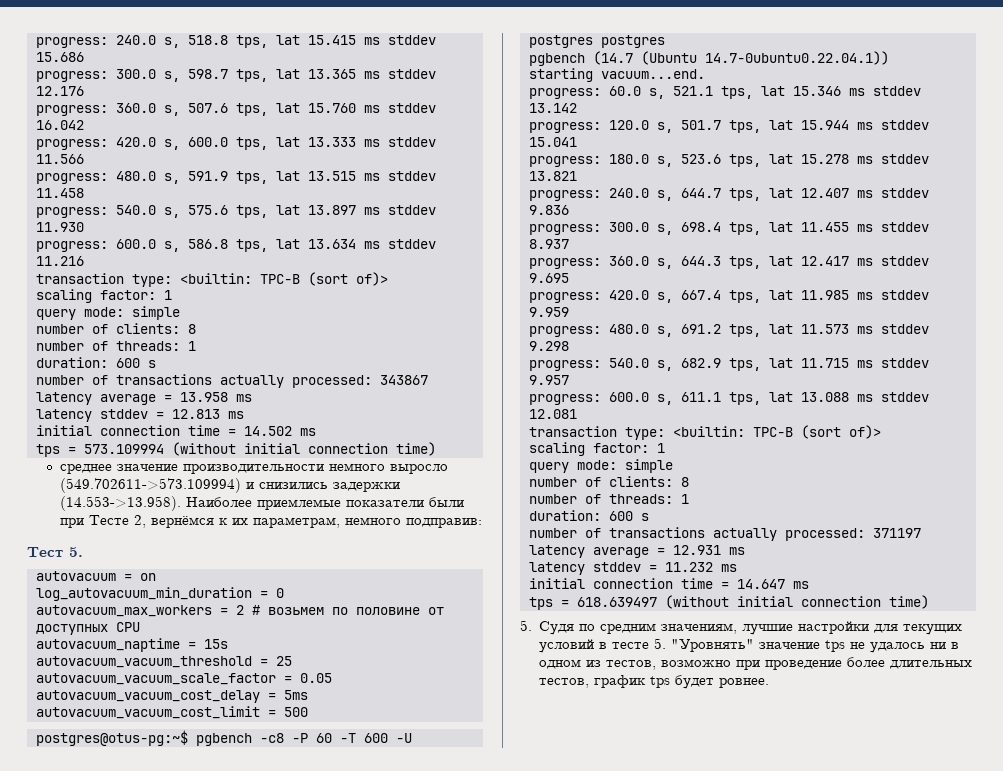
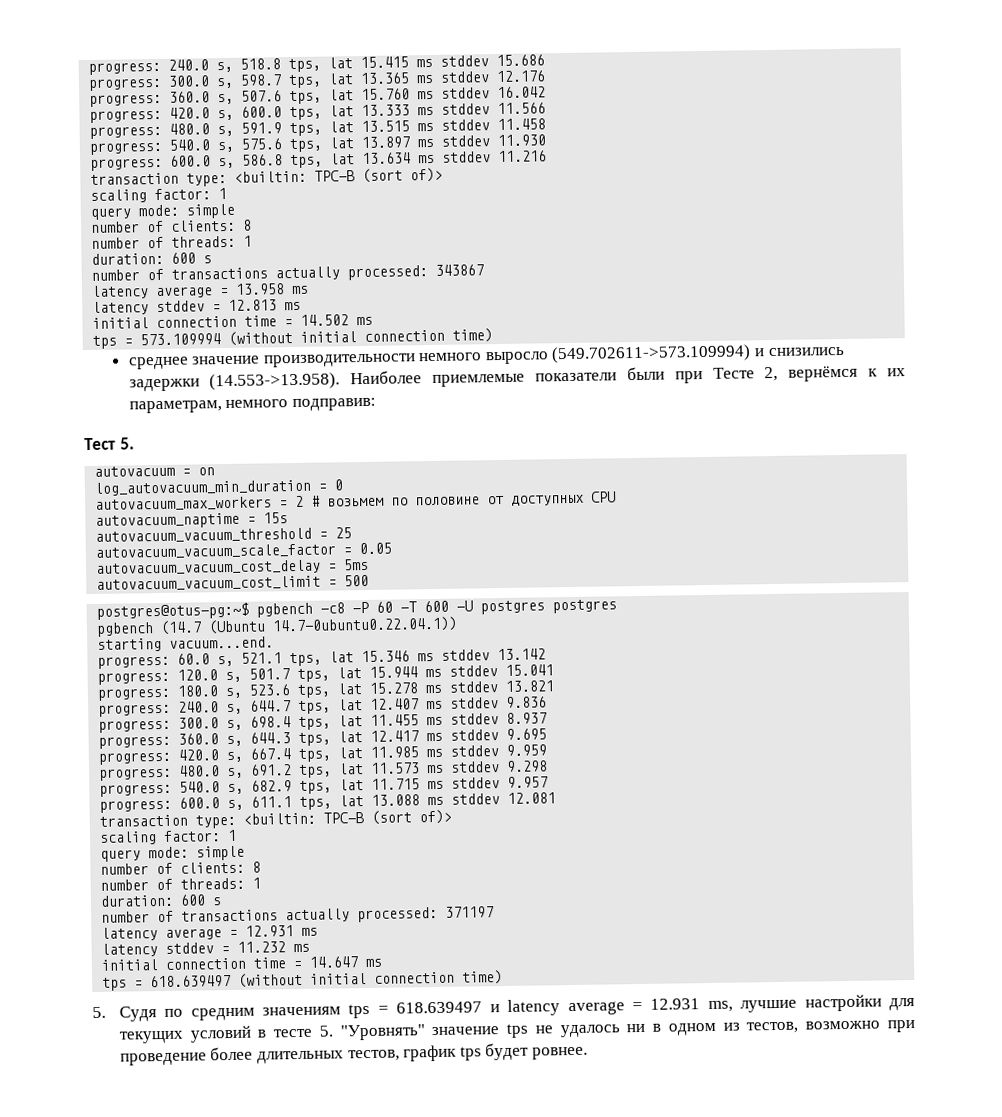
[661,623,738,634] значениям, -> [262,998,733,1019] значениям tps = 618.639497 и latency average = 12.931 ms,

